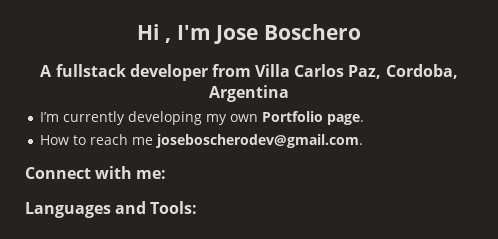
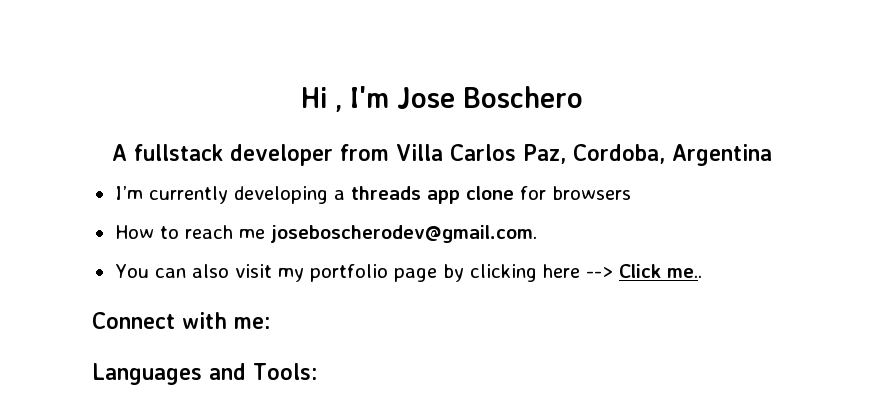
[205,111,364,125] my own Portfolio page. -> [333,186,631,204] a threads app clone for browsers
(363, 141) none -> [114,264,702,282] // You can also visit my portfolio page by clicking here --> Click me..

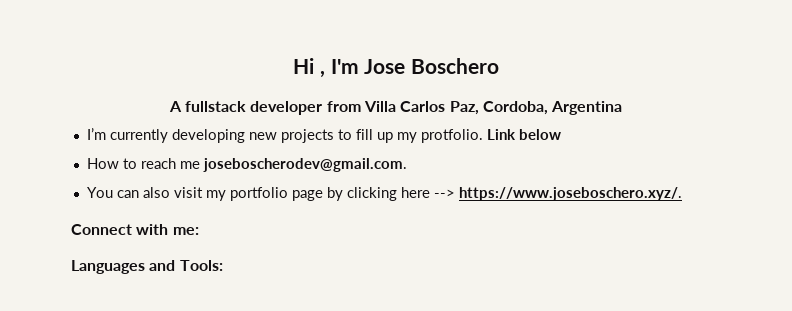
[333,186,631,204] a threads app clone for browsers -> [248,129,561,143] new projects to fill up my protfolio. Link below
[618,264,702,278] Click me.. -> [458,187,682,201] https://www.joseboschero.xyz/.

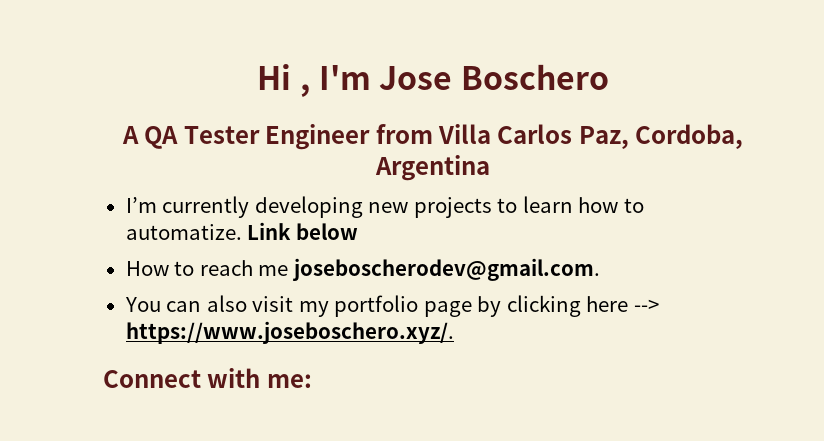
[185,101,323,115] fullstack developer -> [144,124,371,150] QA Tester Engineer
[355,129,483,143] fill up my protfolio. -> [522,196,644,213] [125,224,242,240] learn how to automatize.
[71,260,223,274] // Languages and Tools: -> (312, 381) none

